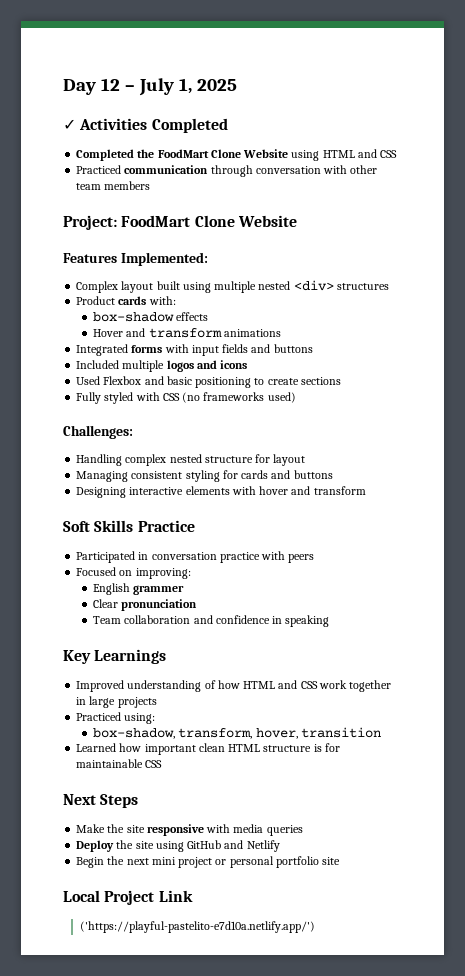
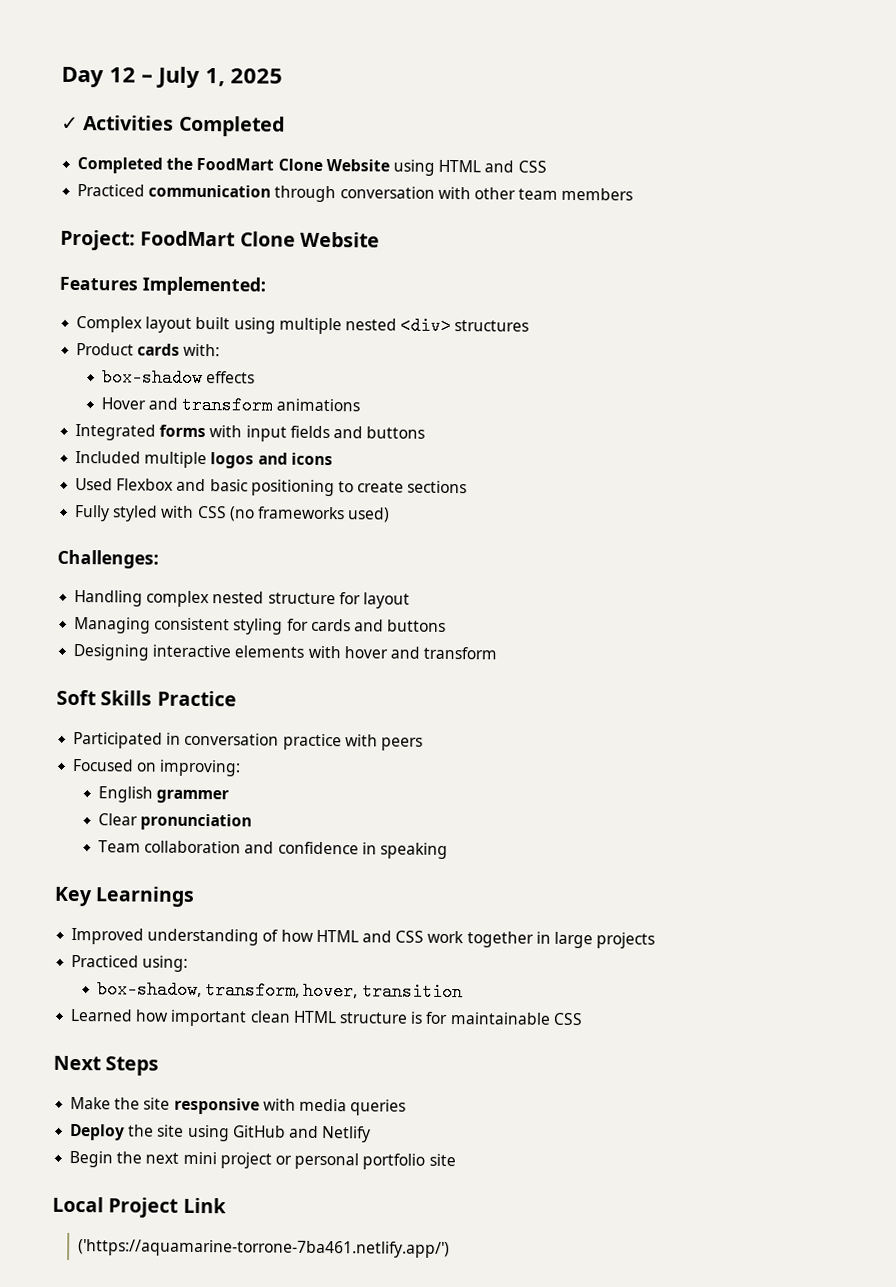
[79,921,315,933] ('https://playful-pastelito-e7d10a.netlify.app/') -> [77,1239,450,1259] ('https://aquamarine-torrone-7ba461.netlify.app/')

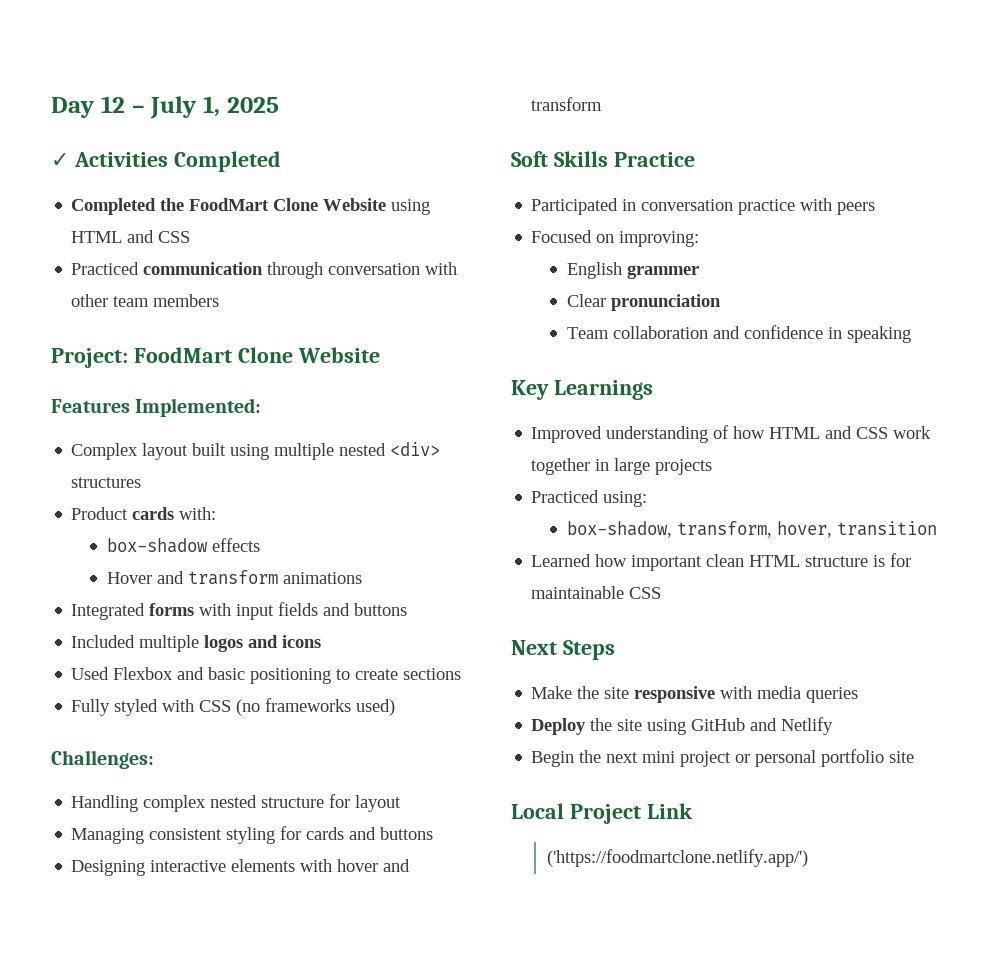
[77,1239,450,1259] ('https://aquamarine-torrone-7ba461.netlify.app/') -> [546,849,808,867] ('https://foodmartclone.netlify.app/')

